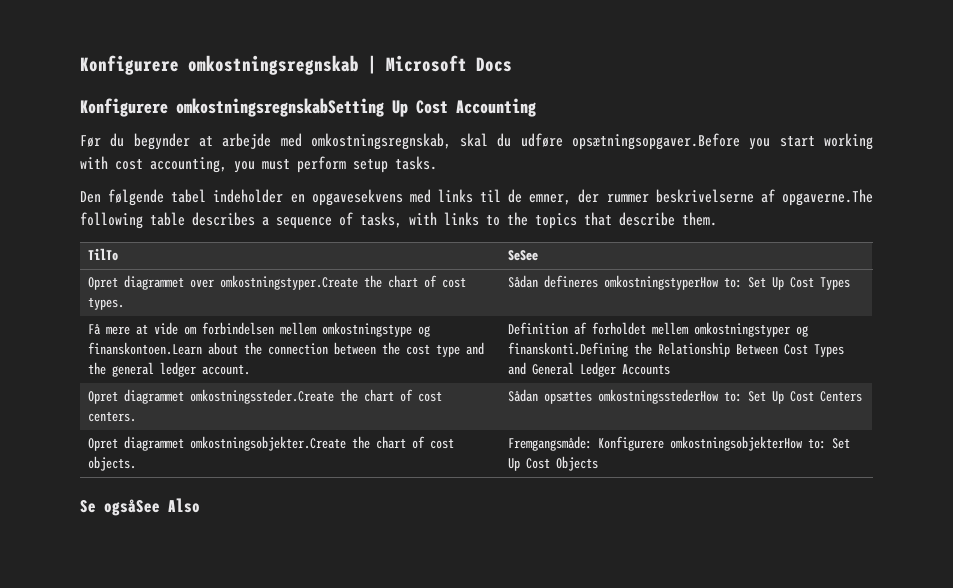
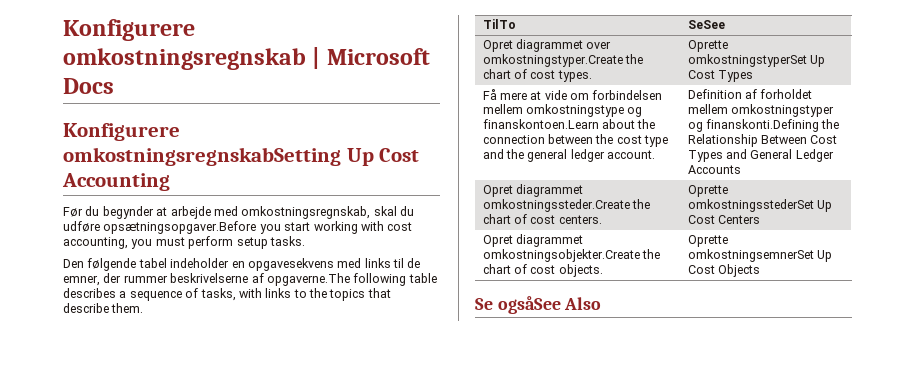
[508,275,767,290] Sådan defineres omkostningstyperHow to: Set -> [687,40,728,52] [687,54,807,67] Oprette omkostningstyperSet
[508,389,767,404] Sådan opsættes omkostningsstederHow to: Set -> [687,185,728,197] [687,199,814,212] Oprette omkostningsstederSet
[508,436,851,451] Fremgangsmåde: Konfigurere omkostningsobjekterHow to: Set -> [687,235,728,247] [687,249,814,262] Oprette omkostningsemnerSet

